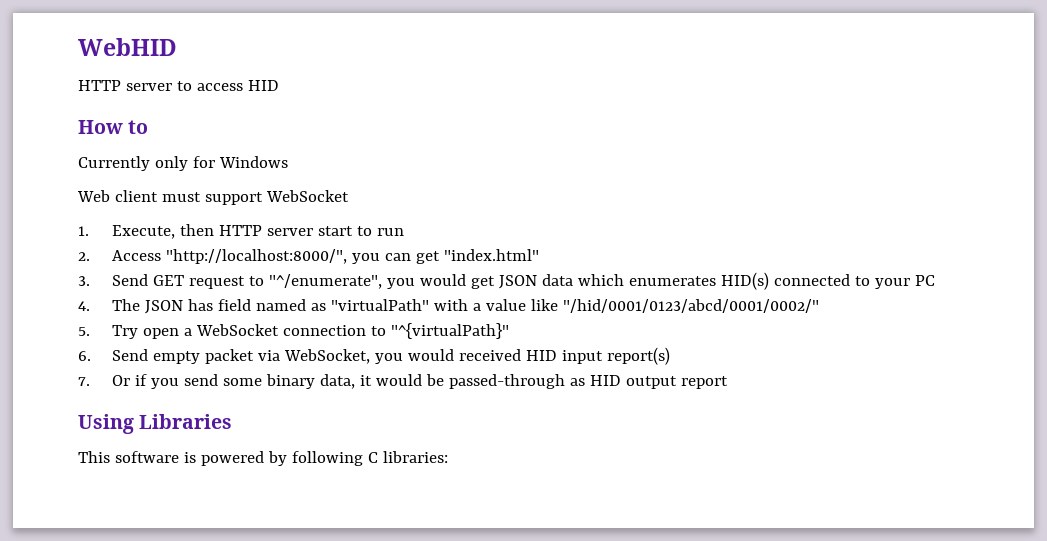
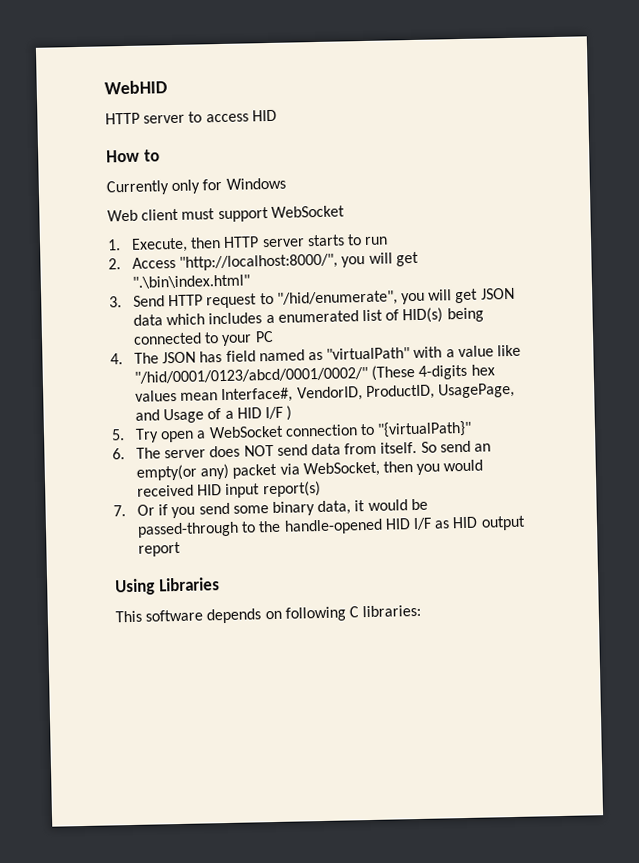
[318,226,354,236] start -> [306,234,345,247] starts
[385,249,540,264] can get "index.html" -> [368,251,419,267] [132,274,251,289] will get ".\bin\index.html"
[153,275,185,286] GET -> [168,294,204,307] HTTP
[269,274,467,289] "^/enumerate", you would -> [276,289,453,307] "/hid/enumerate", you will
[629,272,770,290] enumerates HID(s) -> [208,307,484,325] includes a enumerated list of HID(s) being
(820, 306) none -> [371,364,495,381] [135,382,516,404] [135,405,293,424] (These 4-digits hex values mean Interface#, VendorID, ProductID, UsagePage, and Usage of a HID I/F )
[391,323,510,339] "^{virtualPath}" -> [377,420,473,438] "{virtualPath}"
[112,349,201,364] Send empty -> [136,440,491,459] [136,463,230,481] The server does NOT send data from itself. So send an empty(or any)
(371, 356) none -> [383,461,414,473] then
(566, 381) none -> [241,517,433,535] to the handle-opened HID I/F
[183,451,287,466] is powered by -> [206,608,282,624] depends on

